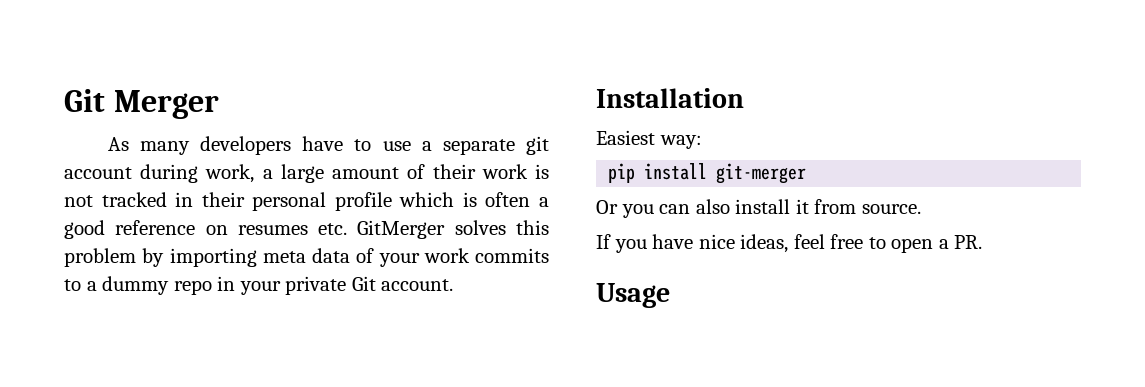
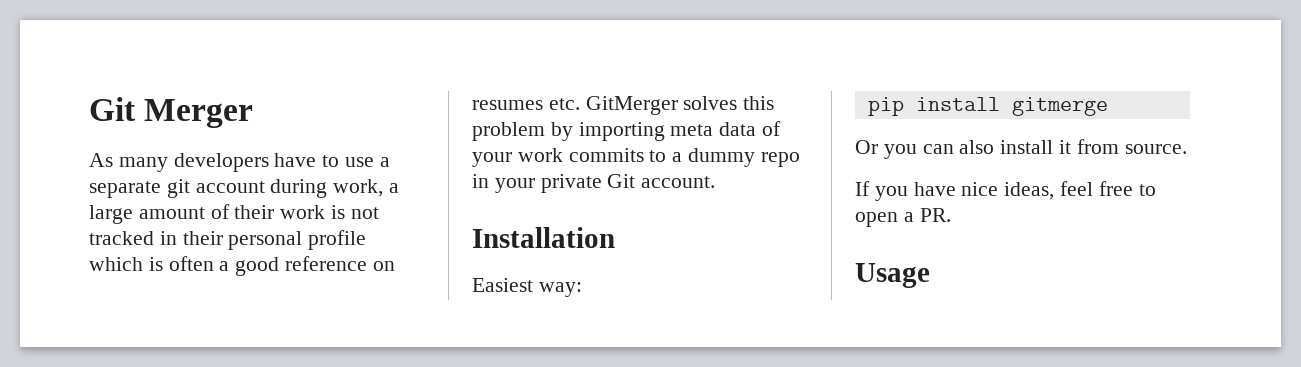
[716,163,807,184] git-merger -> [1011,97,1108,116] gitmerge

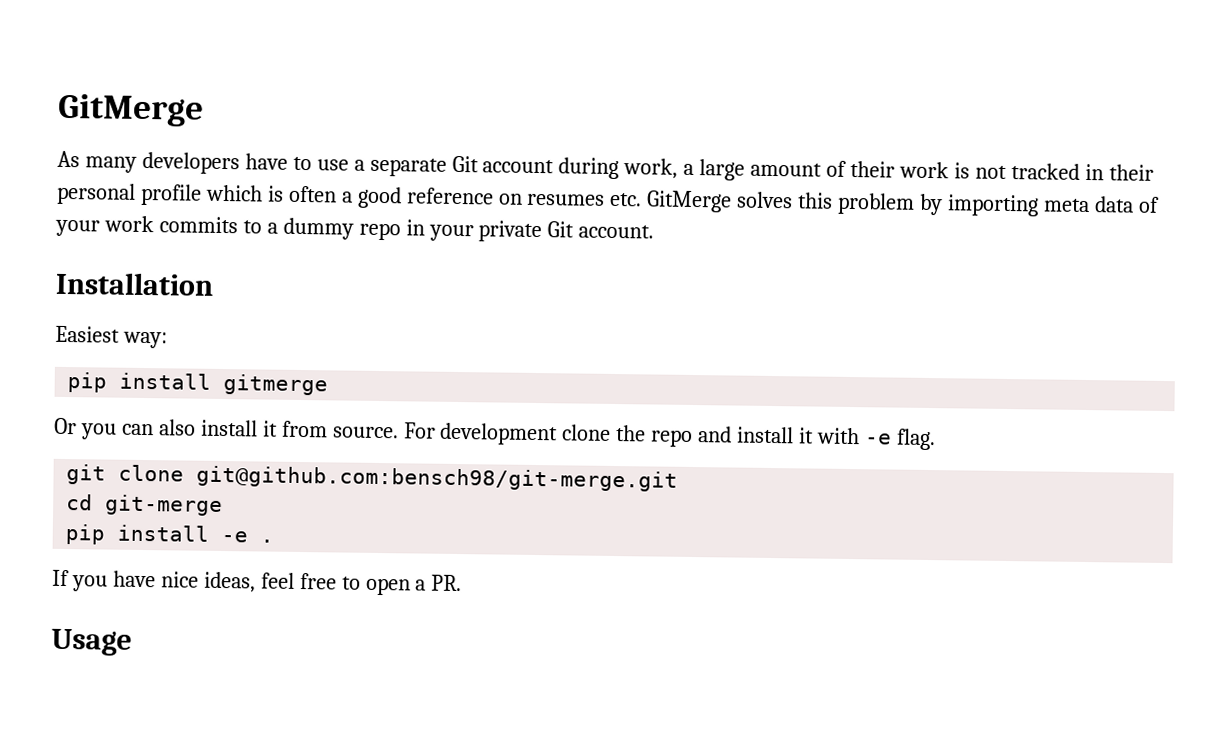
[89,97,254,128] Git Merger -> [58,93,204,127] GitMerge
[166,179,190,198] git -> [451,155,479,173] Git
[585,96,678,115] GitMerger -> [646,190,733,213] GitMerge
(1187, 149) none -> [403,422,936,451] [66,464,679,492] [66,494,224,517] [65,524,275,545] For development clone the repo and install it with -e flag. // git clone git@github.com:bensch98/git-merge.git // cd git-merge // pip install -e .

